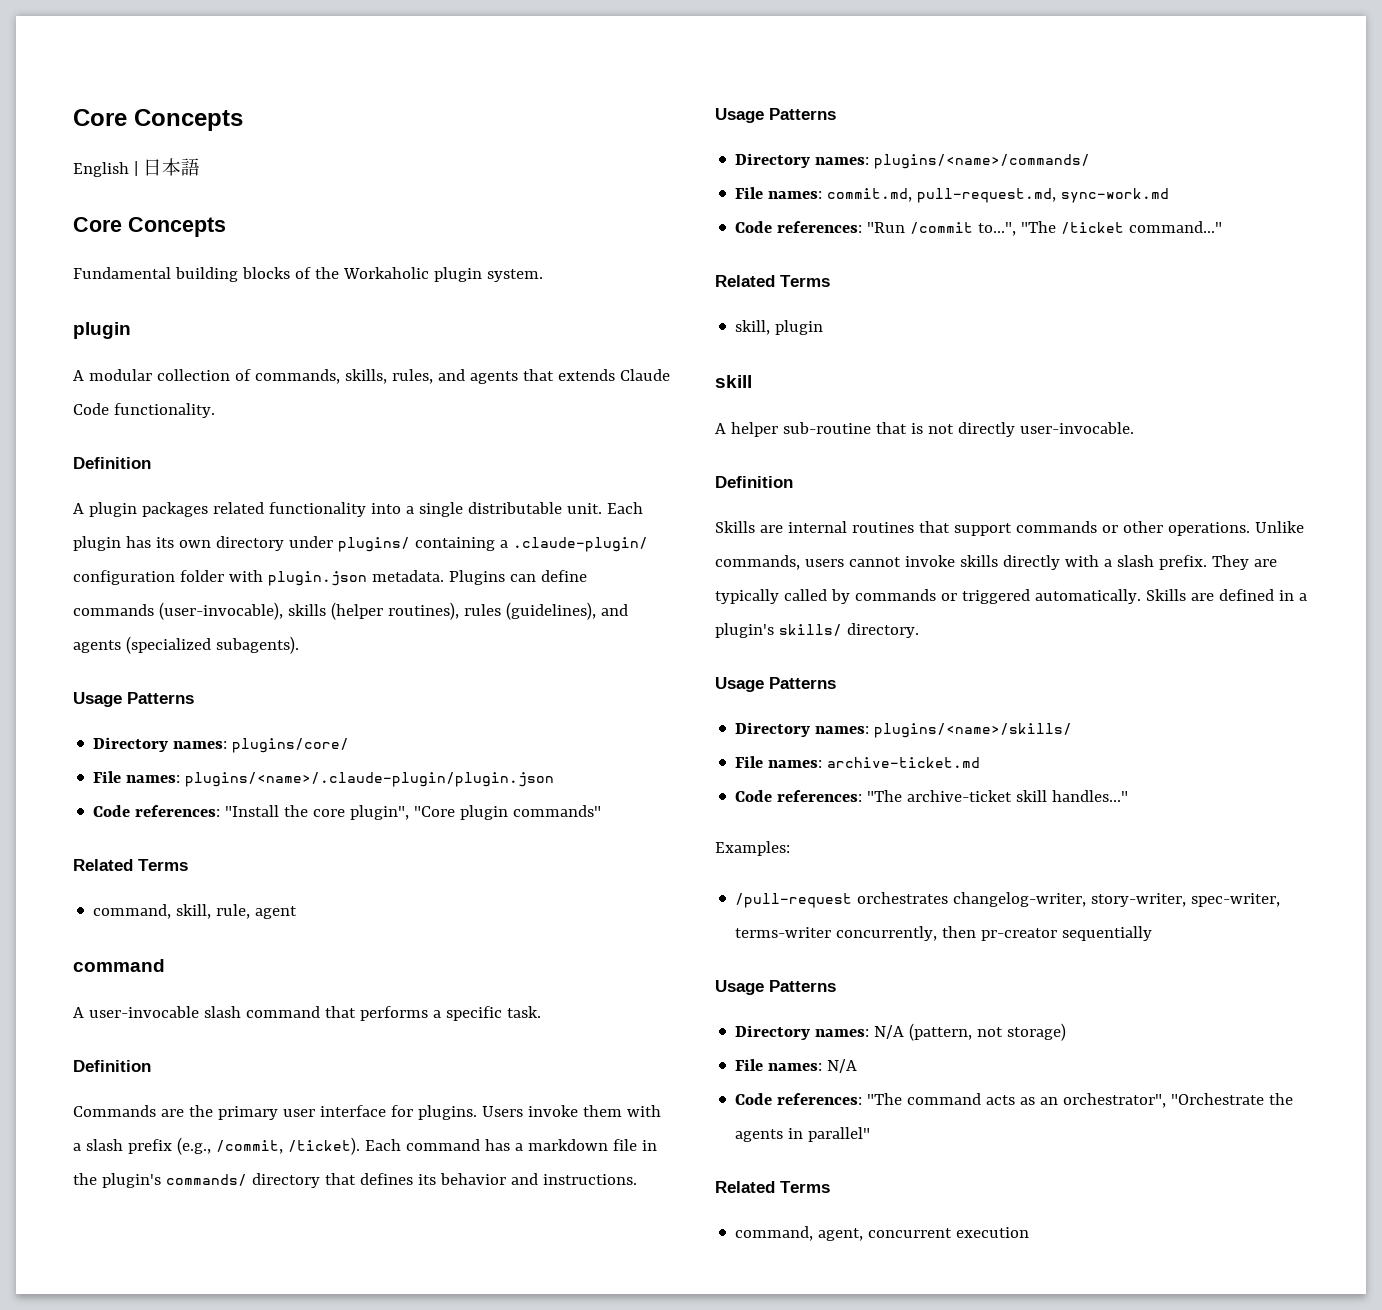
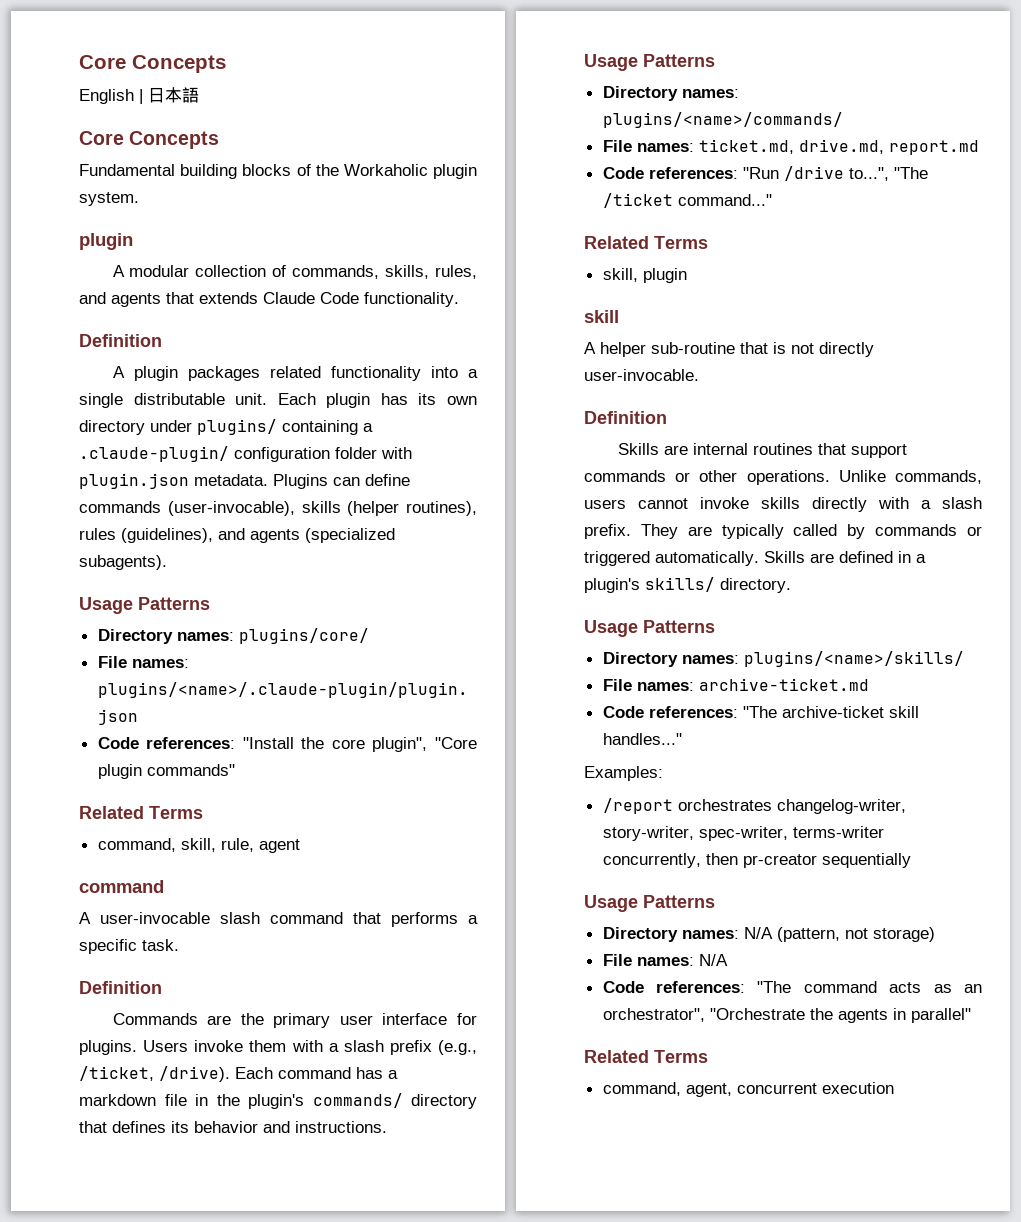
[215,1137,360,1155] /commit, /ticket). -> [79,1066,230,1082] /ticket, /drive).
[827,188,1170,203] commit.md, pull-request.md, sync-work.md -> [698,139,979,155] ticket.md, drive.md, report.md
[910,222,974,234] /commit -> [783,166,844,181] /drive
[735,893,853,908] /pull-request -> [602,798,673,814] /report

